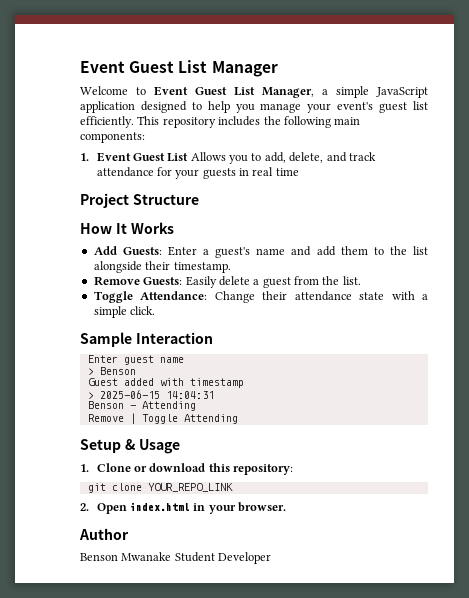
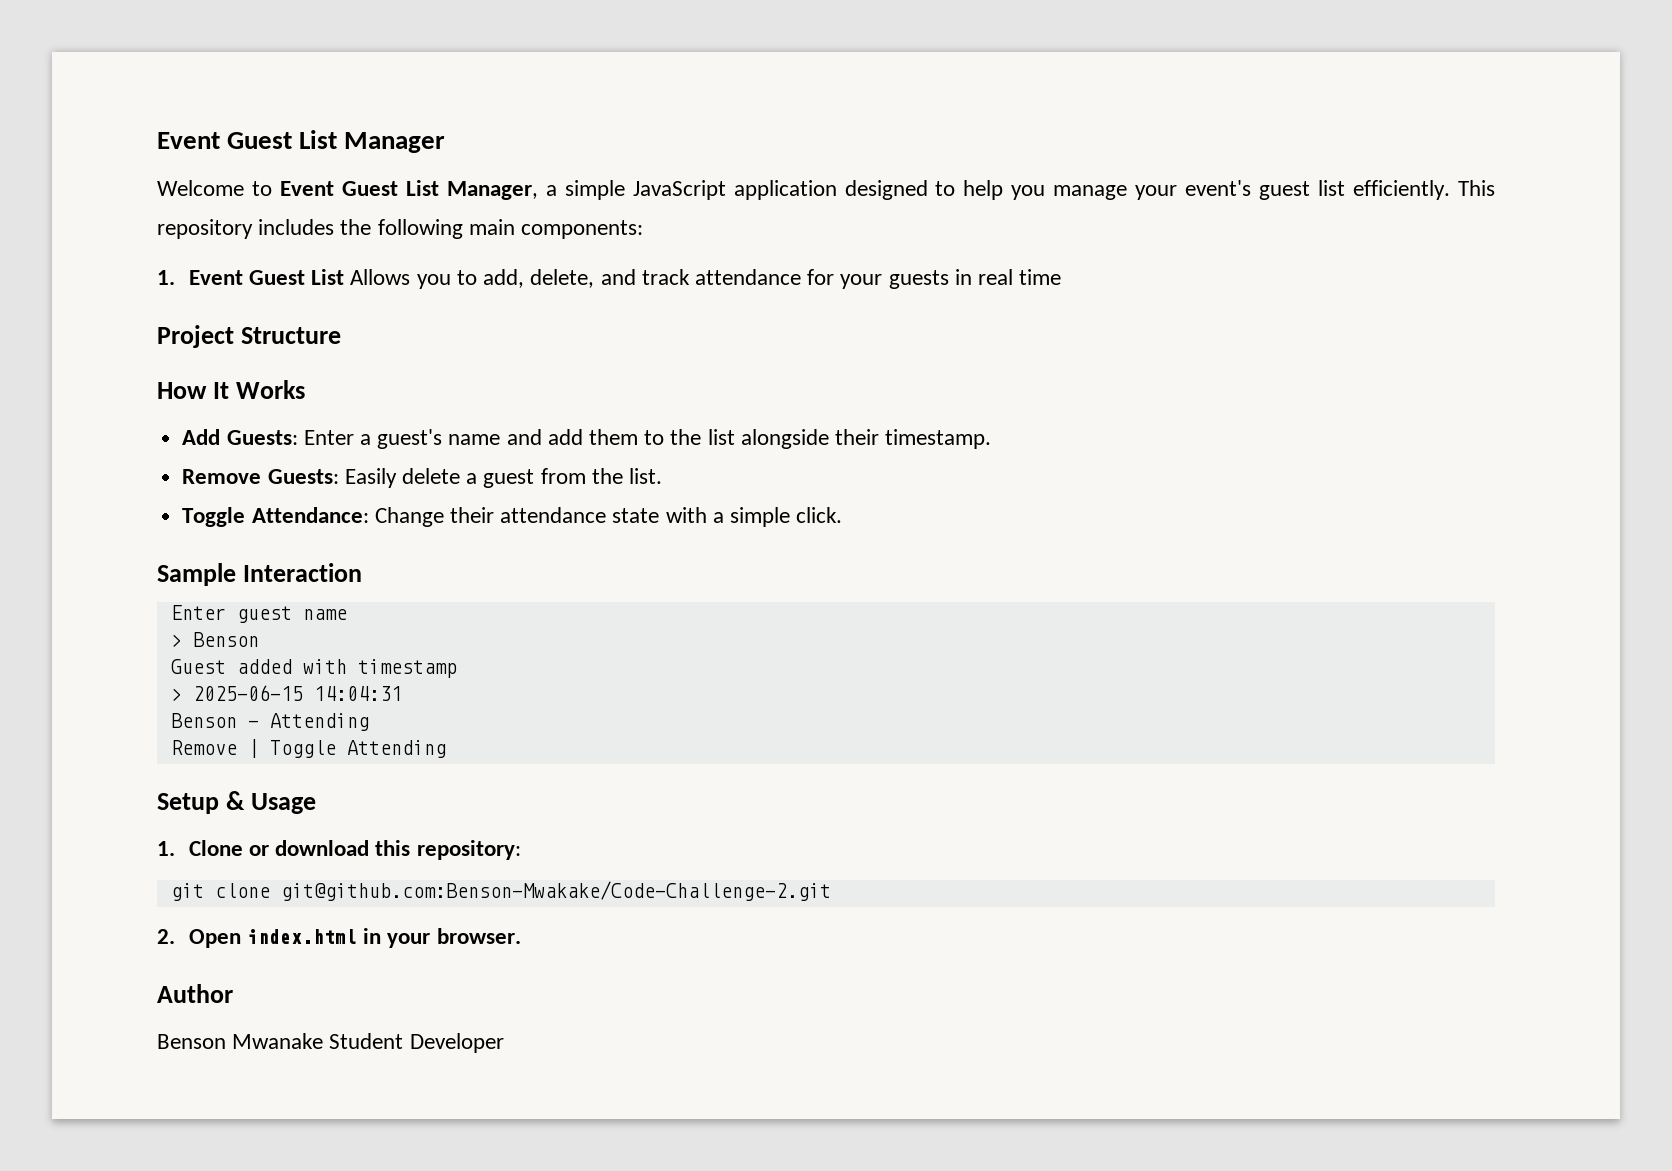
[147,483,233,492] YOUR_REPO_LINK -> [280,881,831,901] git@github.com:Benson-Mwakake/Code-Challenge-2.git

